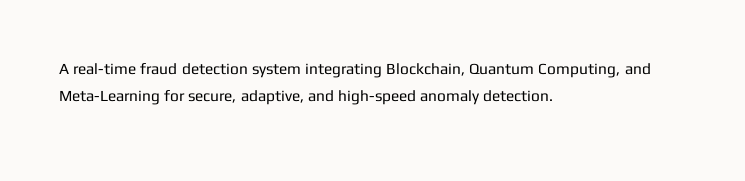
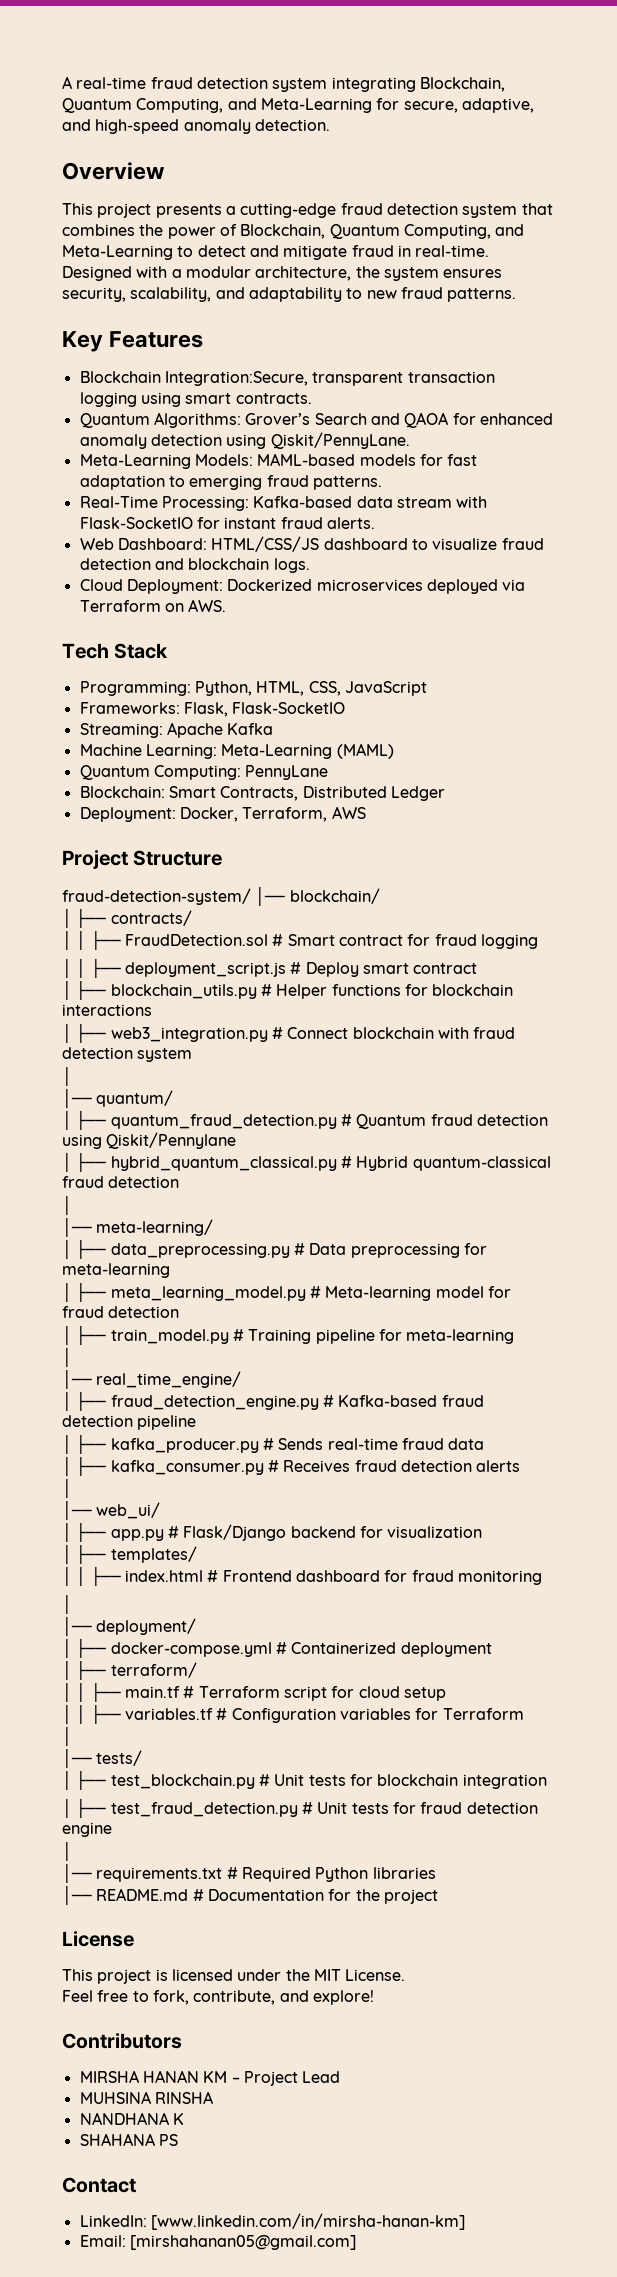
(554, 96) none -> [62,162,165,180] [62,203,553,218] [62,224,525,239] [62,245,490,260] [62,266,503,281] [62,287,517,302] [62,331,204,352] [79,371,495,386] [79,392,312,407] [79,412,553,428] [79,432,410,449] [79,453,478,469] [79,475,382,490] [79,496,488,511] [79,517,375,529] [79,536,544,552] [79,558,310,573] [79,579,526,594] [79,599,227,612] [62,643,169,659] [79,681,427,696] [79,702,346,717] [79,722,274,738] [79,743,394,759] [79,765,329,780] [79,786,445,801] [79,806,366,822] [62,850,223,869] [62,886,380,906] [62,908,192,928] [62,930,538,950] [62,958,478,978] [62,980,514,1000] [62,1004,152,1016] [62,1023,516,1043] [62,1047,193,1062] [62,1066,72,1086] [62,1088,174,1108] [62,1110,548,1130] [62,1132,237,1149] [62,1152,551,1172] [62,1176,180,1188] [62,1195,72,1215] [62,1217,214,1237] [62,1239,487,1259] [62,1263,170,1278] [62,1282,511,1302] [62,1306,180,1318] [62,1325,515,1345] [62,1347,72,1367] [62,1369,242,1389] [62,1391,484,1411] [62,1415,197,1430] [62,1434,485,1454] [62,1456,521,1476] [62,1478,72,1498] [62,1500,161,1520] [62,1522,483,1542] [62,1544,197,1564] [62,1566,542,1586] [62,1594,72,1614] [62,1616,197,1636] [62,1638,492,1658] [62,1660,197,1680] [62,1682,446,1702] [62,1704,524,1724] [62,1726,72,1746] [62,1748,143,1768] [62,1770,547,1790] [62,1798,538,1818] [62,1822,112,1837] [62,1841,72,1861] [62,1863,436,1883] [62,1885,438,1905] [62,1931,134,1947] [62,1969,406,1984] [62,1990,374,2005] [62,2033,182,2049] [79,2070,341,2086] [79,2091,213,2104] [79,2112,184,2125] [79,2133,178,2146] [62,2177,136,2193] [79,2213,465,2230] [79,2235,356,2250] // Overview // This project presents a cutting-edge fraud detection system that combines the power of Blockchain, Quantum Computing, and Meta-Learning to detect and mitigate fraud in real-time. Designed with a modular architecture, the system ensures security, scalability, and adaptability to new fraud patterns. // Key Features // Blockchain Integration:Secure, transparent transaction logging using smart contracts. // Quantum Algorithms: Grover’s Search and QAOA for enhanced anomaly detection using Qiskit/PennyLane. // Meta-Learning Models: MAML-based models for fast adaptation to emerging fraud patterns. // Real-Time Processing: Kafka-based data stream with Flask-SocketIO for instant fraud alerts. // Web Dashboard: HTML/CSS/JS dashboard to visualize fraud detection and blockchain logs. // Cloud Deployment: Dockerized microservices deployed via Terraform on AWS. // Tech Stack // Programming: Python, HTML, CSS, JavaScript // Frameworks: Flask, Flask-SocketIO // Streaming: Apache Kafka // Machine Learning: Meta-Learning (MAML) // Quantum Computing: PennyLane // Blockchain: Smart Contracts, Distributed Ledger // Deployment: Docker, Terraform, AWS // Project Structure // fraud-detection-system/ │── blockchain/ // │ ├── contracts/ // │ │ ├── FraudDetection.sol # Smart contract for fraud logging // │ │ ├── deployment_script.js # Deploy smart contract // │ ├── blockchain_utils.py # Helper functions for blockchain interactions // │ ├── web3_integration.py # Connect blockchain with fraud detection system // │ // │── quantum/ // │ ├── quantum_fraud_detection.py # Quantum fraud detection using Qiskit/Pennylane // │ ├── hybrid_quantum_classical.py # Hybrid quantum-classical fraud detection // │ // │── meta-learning/ // │ ├── data_preprocessing.py # Data preprocessing for meta-learning // │ ├── meta_learning_model.py # Meta-learning model for fraud detection // │ ├── train_model.py # Training pipeline for meta-learning // │ // │── real_time_engine/ // │ ├── fraud_detection_engine.py # Kafka-based fraud detection pipeline // │ ├── kafka_producer.py # Sends real-time fraud data // │ ├── kafka_consumer.py # Receives fraud detection alerts // │ // │── web_ui/ // │ ├── app.py # Flask/Django backend for visualization // │ ├── templates/ // │ │ ├── index.html # Frontend dashboard for fraud monitoring // │ // │── deployment/ // │ ├── docker-compose.yml # Containerized deployment // │ ├── terraform/ // │ │ ├── main.tf # Terraform script for cloud setup // │ │ ├── variables.tf # Configuration variables for Terraform // │ // │── tests/ // │ ├── test_blockchain.py # Unit tests for blockchain integration // │ ├── test_fraud_detection.py # Unit tests for fraud detection engine // │ // │── requirements.txt # Required Python libraries // │── README.md # Documentation for the project // License // This project is licensed under the MIT License. // Feel free to fork, contribute, and explore! // Contributors // MIRSHA HANAN KM – Project Lead // MUHSINA RINSHA // NANDHANA K // SHAHANA PS // Contact // LinkedIn: [www.linkedin.com/in/mirsha-hanan-km] // Email: [mirshahanan05@gmail.com]

